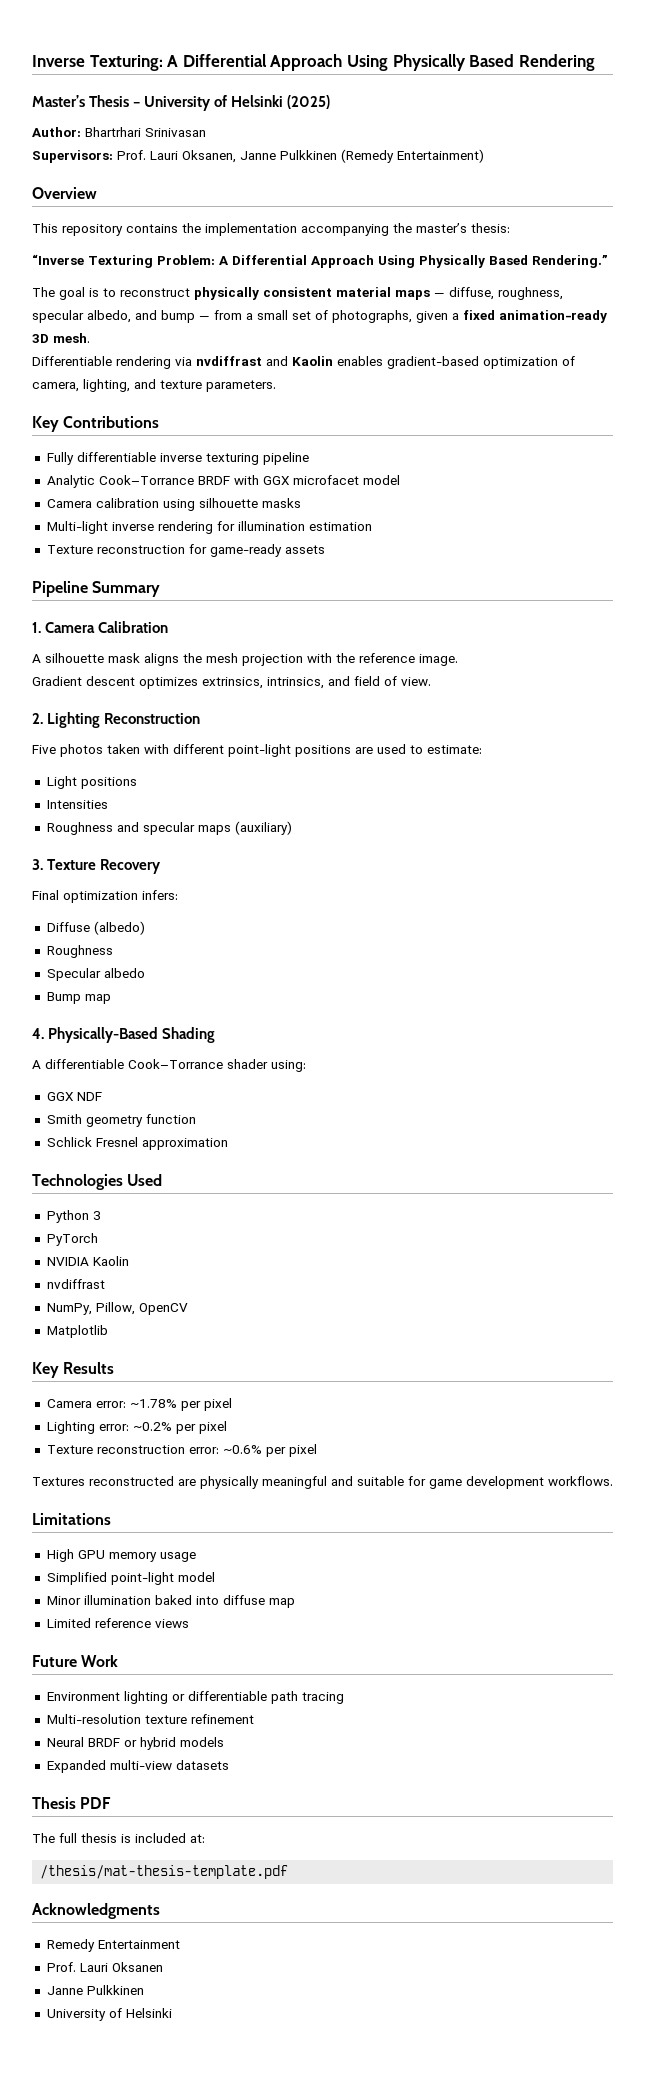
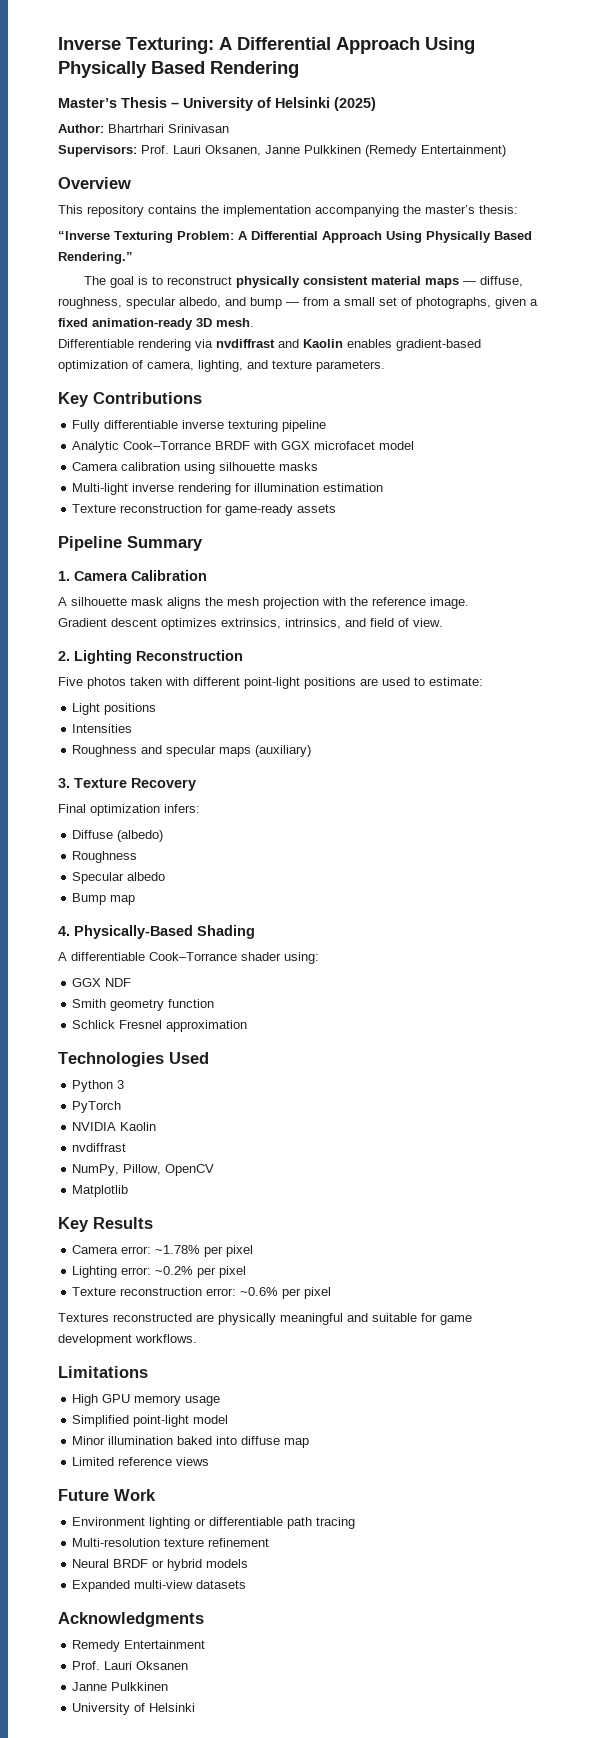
[32,1797,112,1809] [32,1833,205,1843] [40,1865,289,1879] // Thesis PDF // The full thesis is included at: // /thesis/mat-thesis-template.pdf -> (247, 1584) none

